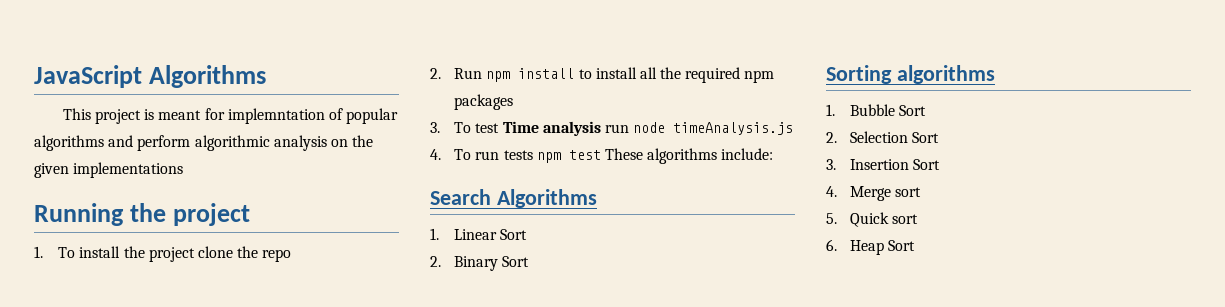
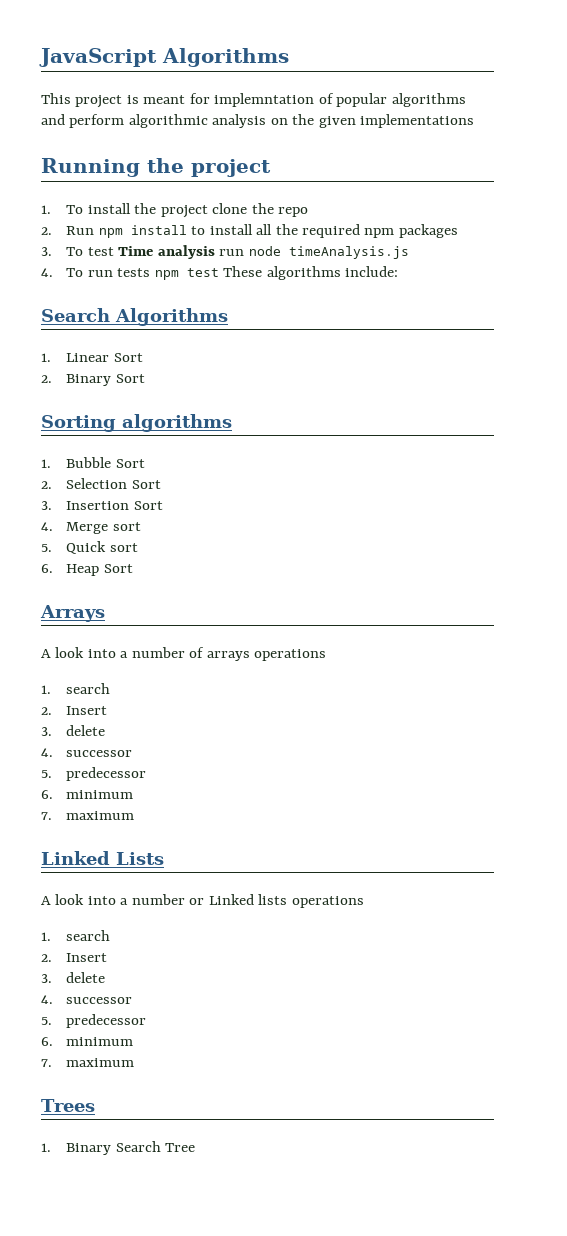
(916, 245) none -> [40,605,105,622] [41,647,327,661] [41,683,111,694] [41,706,108,715] [41,725,106,736] [41,748,133,757] [41,767,147,781] [41,790,134,799] [41,811,135,820] [41,851,164,865] [41,894,364,908] [41,930,111,941] [41,953,108,962] [41,972,106,983] [41,995,133,1004] [41,1014,147,1028] [41,1037,134,1046] [41,1058,135,1067] [41,1099,95,1112] [41,1141,196,1155] // Arrays // A look into a number of arrays operations // 1. search // 2. Insert // 3. delete // 4. successor // 5. predecessor // 6. minimum // 7. maximum // Linked Lists // A look into a number or Linked lists operations // 1. search // 2. Insert // 3. delete // 4. successor // 5. predecessor // 6. minimum // 7. maximum // Trees // 1. Binary Search Tree

